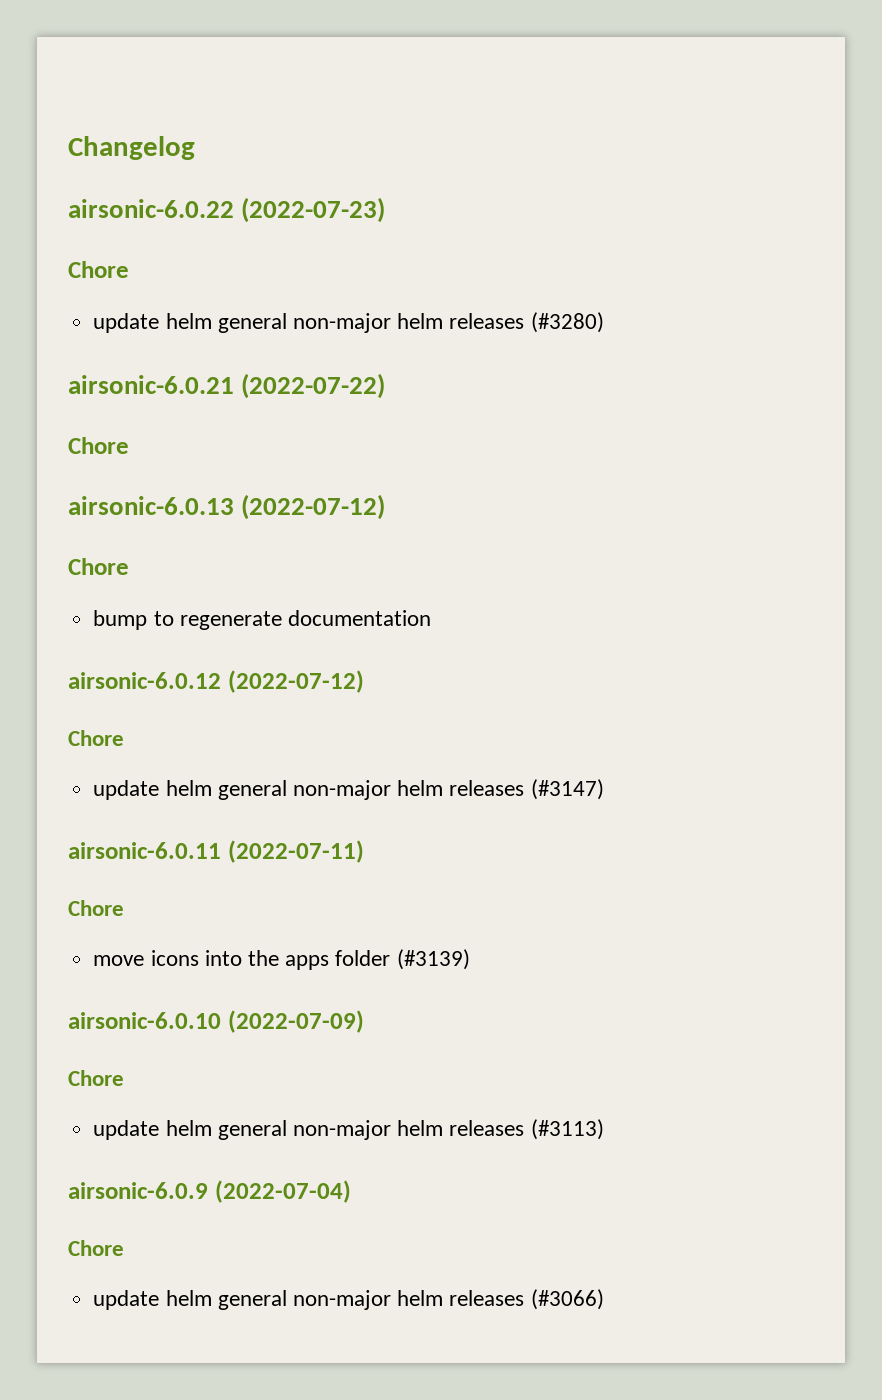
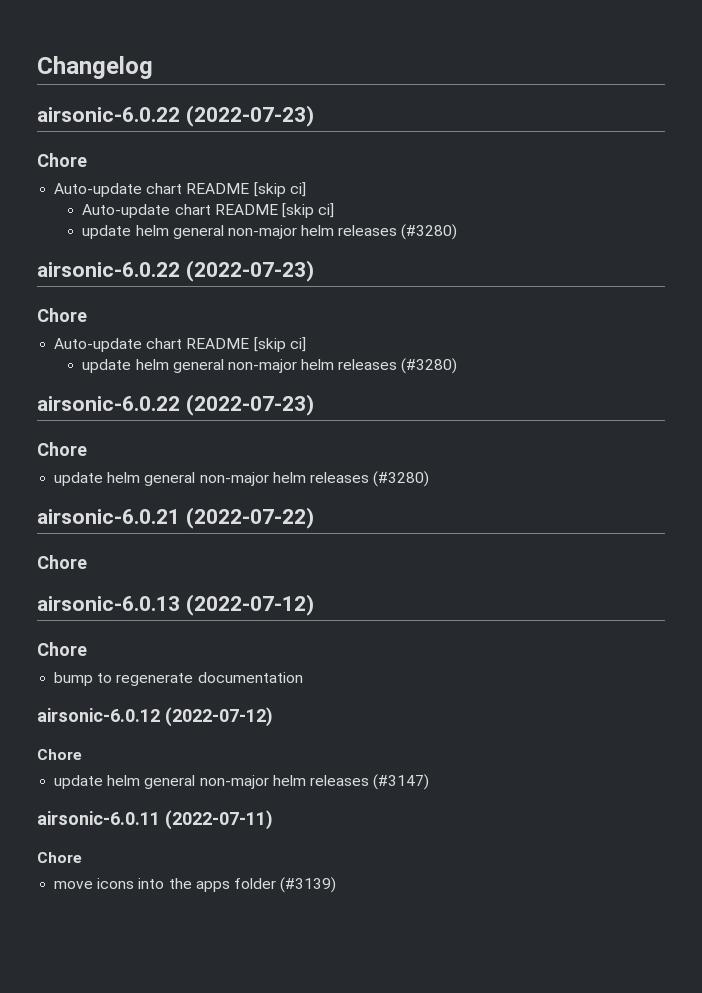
(129, 269) none -> [54,182,306,197] [82,203,335,218] [82,224,458,240] [37,260,314,282] [37,308,87,322] [54,337,306,352] [82,358,458,374] [37,394,314,416] [37,442,87,456] // Auto-update chart README [skip ci] // Auto-update chart README [skip ci] // update helm general non-major helm releases (#3280) // airsonic-6.0.22 (2022-07-23) // Chore // Auto-update chart README [skip ci] // update helm general non-major helm releases (#3280) // airsonic-6.0.22 (2022-07-23) // Chore
[68,1010,364,1033] [68,1070,124,1086] [93,1119,604,1140] [68,1180,351,1203] [68,1240,124,1256] [93,1289,604,1310] // airsonic-6.0.10 (2022-07-09) // Chore // update helm general non-major helm releases (#3113) // airsonic-6.0.9 (2022-07-04) // Chore // update helm general non-major helm releases (#3066) -> (337, 885) none

